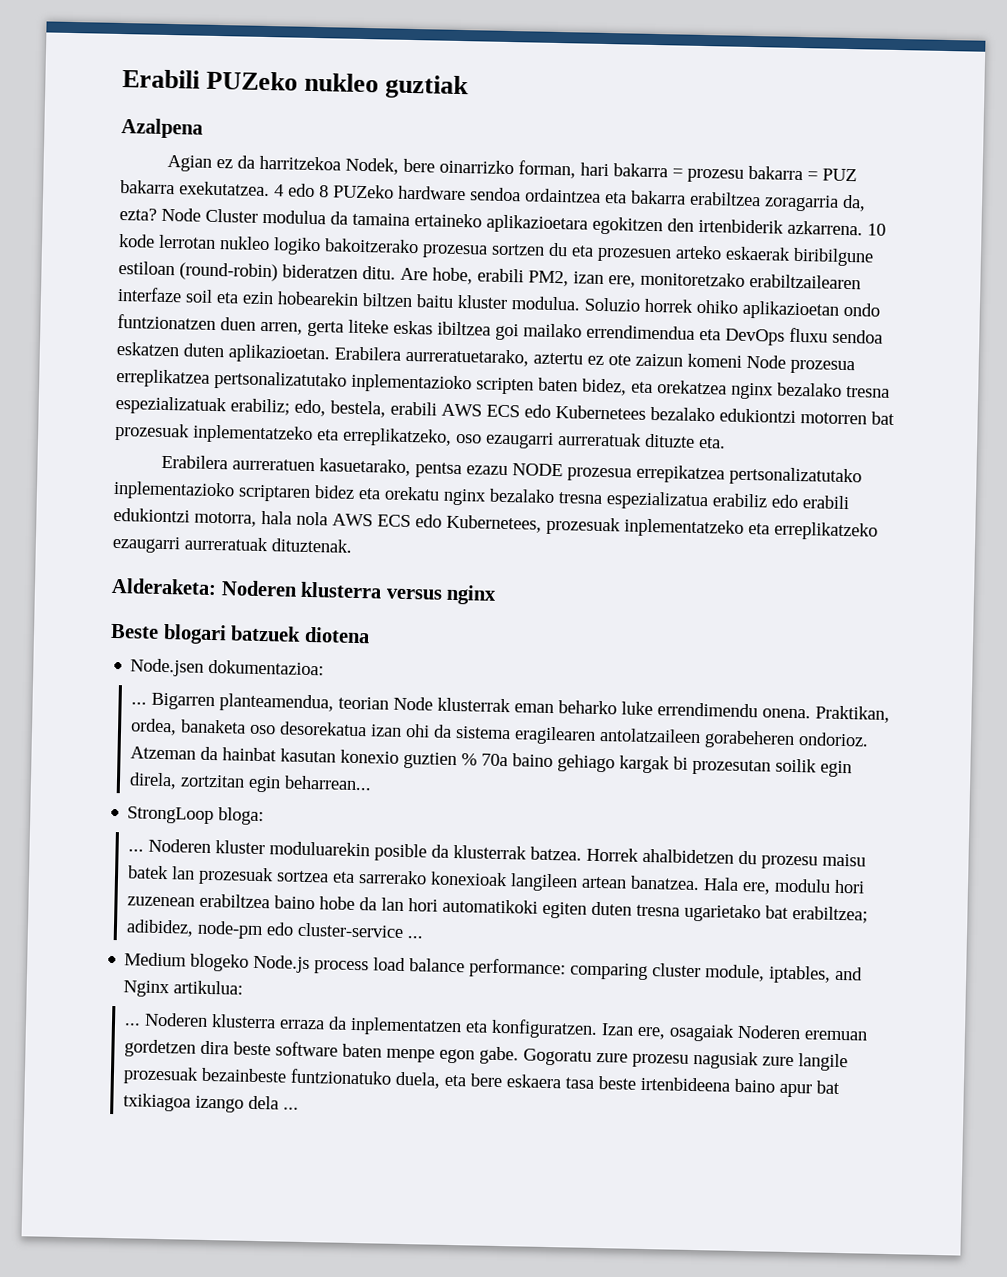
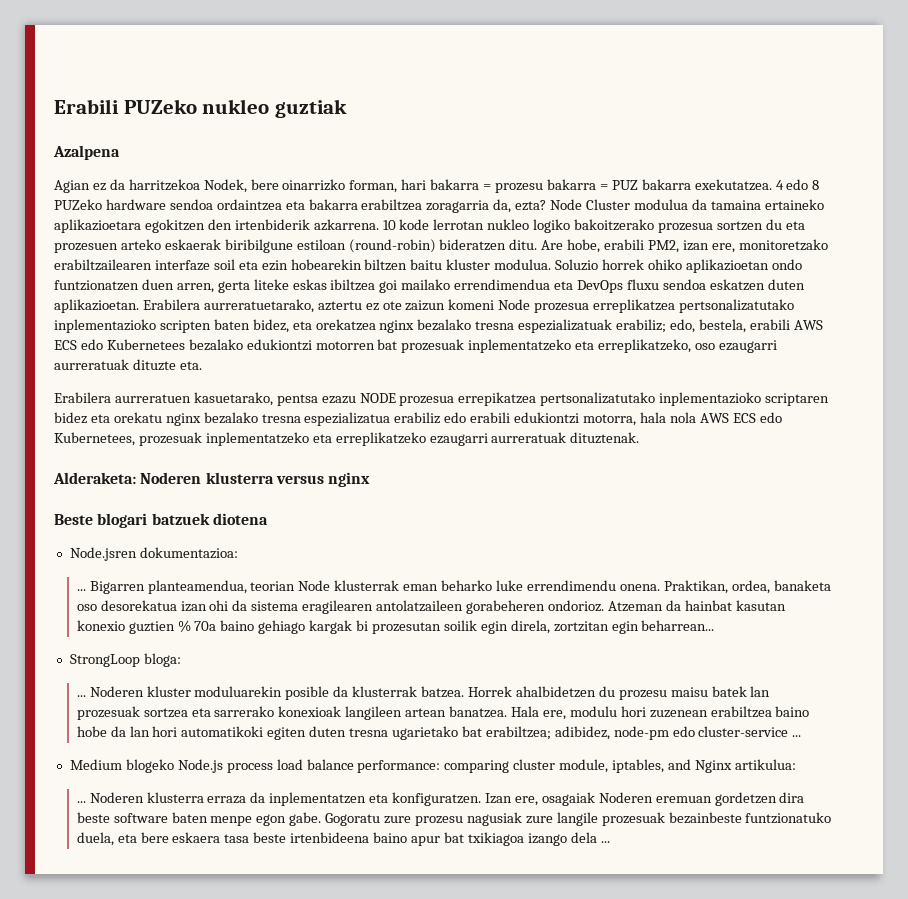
[130,658,205,677] Node.jsen -> [69,547,137,561] Node.jsren

